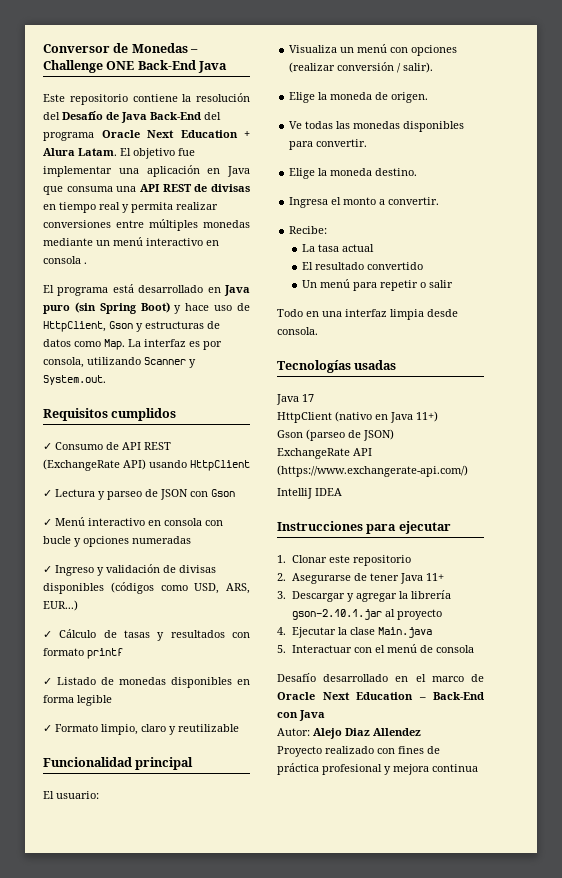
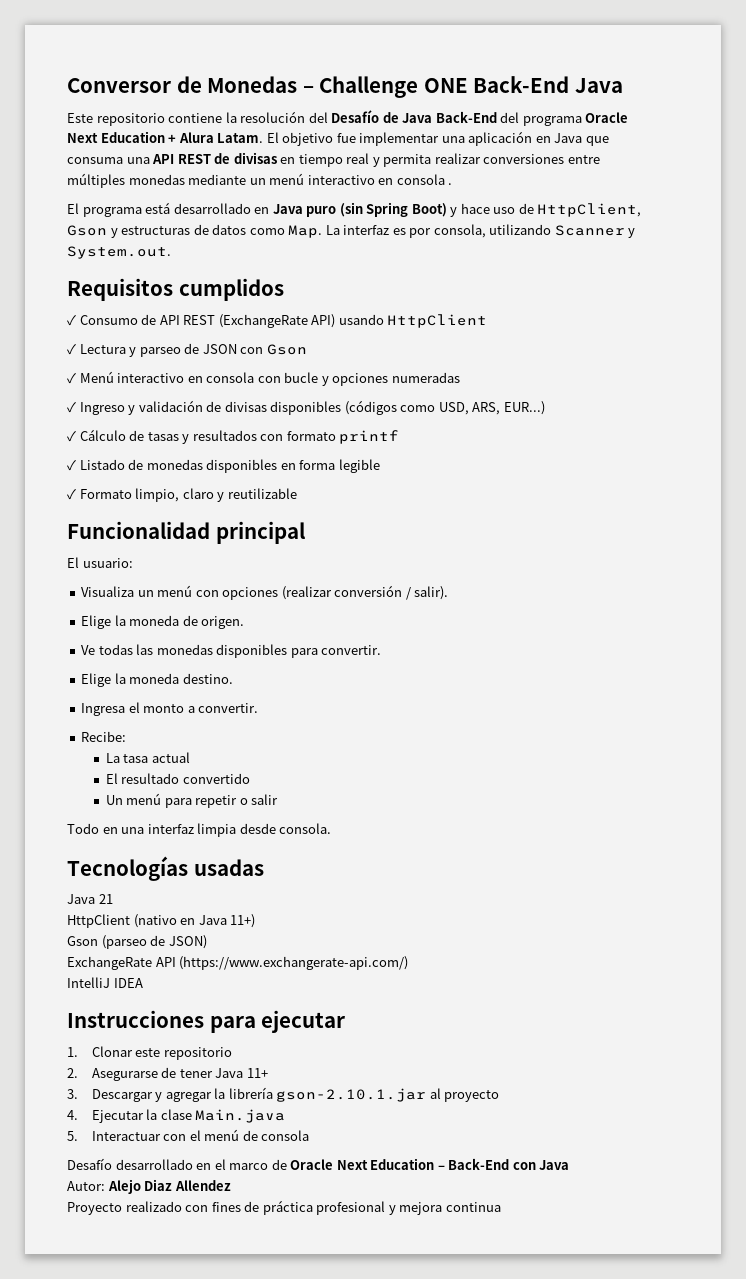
[302,394,314,402] 17 -> [98,894,113,904] 21

